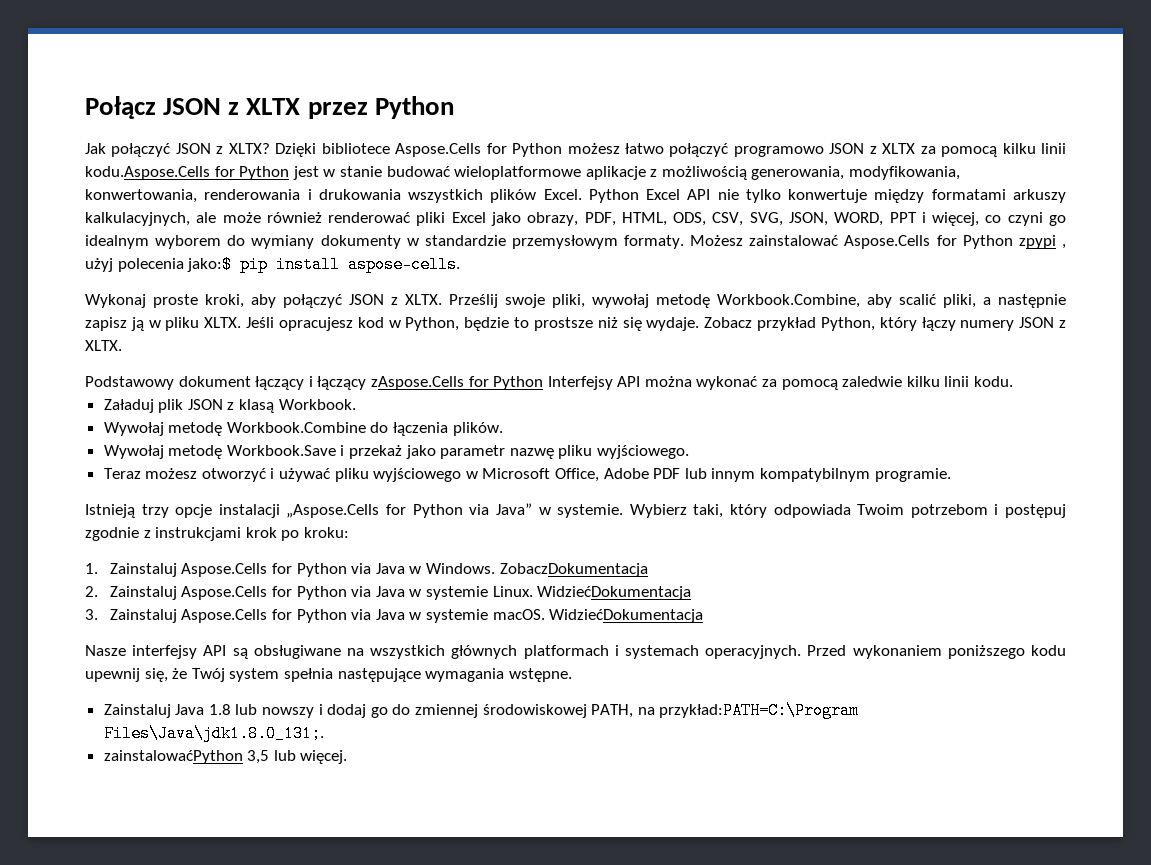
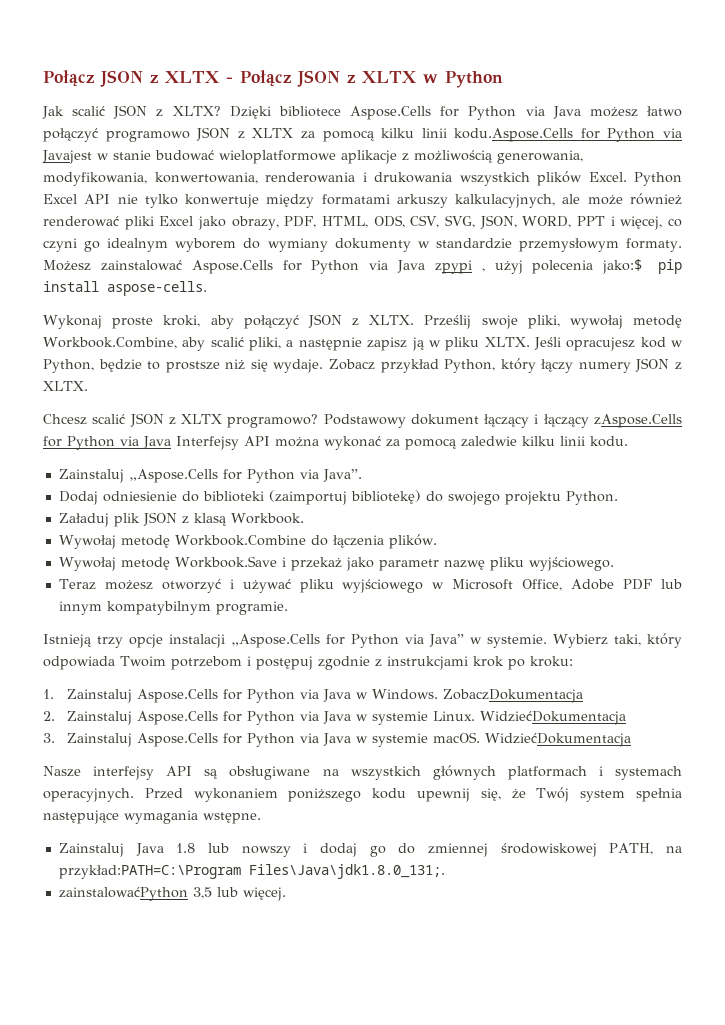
[85,96,368,119] Połącz JSON z XLTX przez -> [43,70,438,87] Połącz JSON z XLTX - Połącz JSON z XLTX w
[111,143,171,157] połączyć -> [72,106,106,116] scalić
(563, 150) none -> [525,106,581,119] via Java
[292,166,319,180] jest -> [663,128,683,138] [42,150,92,164] via Javajest
(1013, 242) none -> [369,260,426,273] via Java
(122, 345) none -> [43,413,319,428] Chcesz scalić JSON z XLTX programowo?
(544, 383) none -> [120,436,171,449] via Java
(1014, 381) none -> [58,469,362,483] [58,490,618,505] // Zainstaluj „Aspose.Cells for Python via Java”. // Dodaj odniesienie do biblioteki (zaimportuj bibliotekę) do swojego projektu Python.

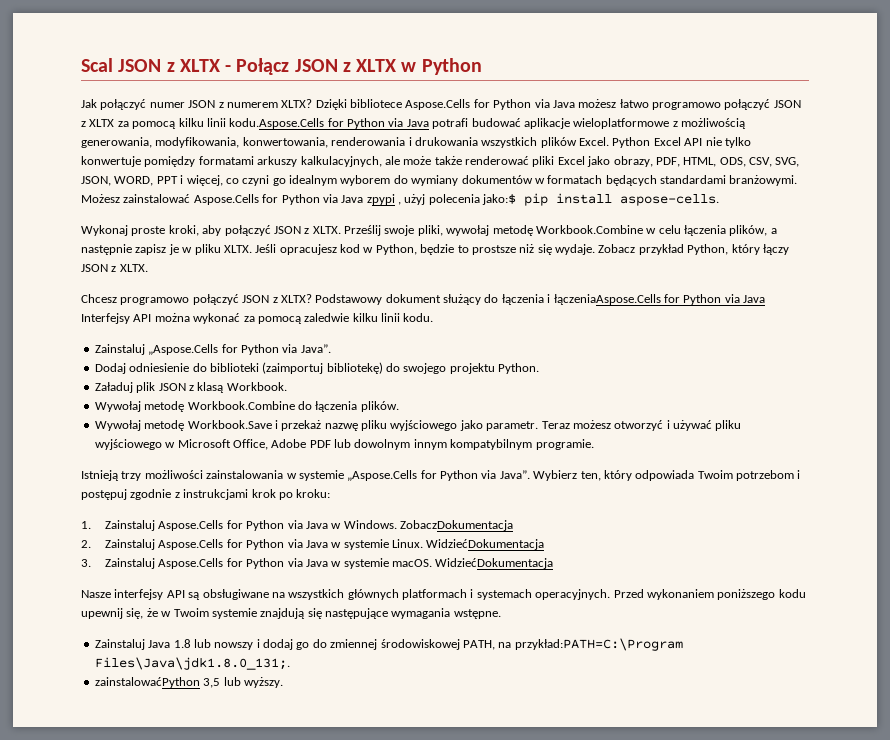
[43,70,94,87] Połącz -> [81,58,113,72] Scal
[72,105,164,119] scalić JSON z -> [100,99,278,110] połączyć numer JSON z numerem
[43,128,190,142] połączyć programowo -> [652,99,771,110] programowo połączyć
[42,150,397,164] Javajest w stanie budować wieloplatformowe aplikacje -> [406,118,670,129] Java potrafi budować aplikacje wieloplatformowe
[266,194,315,208] między -> [144,156,196,167] pomiędzy
[629,193,682,205] również -> [434,156,462,165] także
[334,238,683,252] dokumenty w standardzie przemysłowym formaty. -> [461,175,798,186] dokumentów w formatach będących standardami branżowymi.
[43,337,282,351] Workbook.Combine, aby scalić pliki, -> [535,225,768,236] Workbook.Combine w celu łączenia plików,
[411,337,425,351] ją -> [168,244,179,255] je
[578,362,631,373] numery -> (789, 249) none
[92,413,682,428] scalić JSON z XLTX programowo? Podstawowy dokument łączący i łączący zAspose.Cells -> [120,294,661,305] programowo połączyć JSON z XLTX? Podstawowy dokument służący do łączenia i łączeniaAspose.Cells
[345,557,614,571] jako parametr nazwę pliku wyjściowego. // -> [324,420,539,431] nazwę pliku wyjściowego jako parametr.
(682, 584) none -> [354,439,411,450] dowolnym
[129,634,641,648] opcje instalacji „Aspose.Cells for Python via Java” w systemie. Wybierz taki, -> [144,470,601,481] możliwości zainstalowania w systemie „Aspose.Cells for Python via Java”. Wybierz ten,
[536,787,682,802] Twój system spełnia -> [161,608,322,619] w Twoim systemie znajdują się
[242,887,286,901] więcej. -> [243,677,283,688] wyższy.

